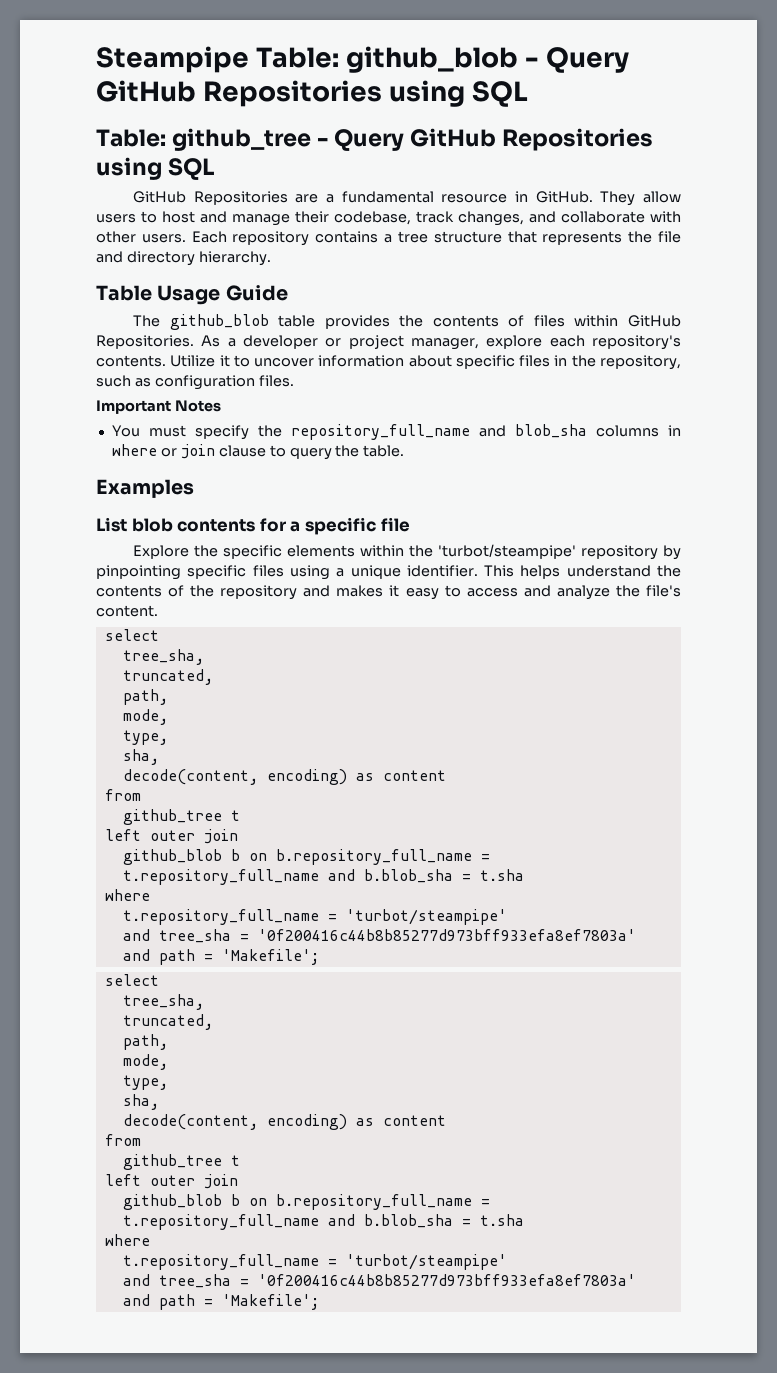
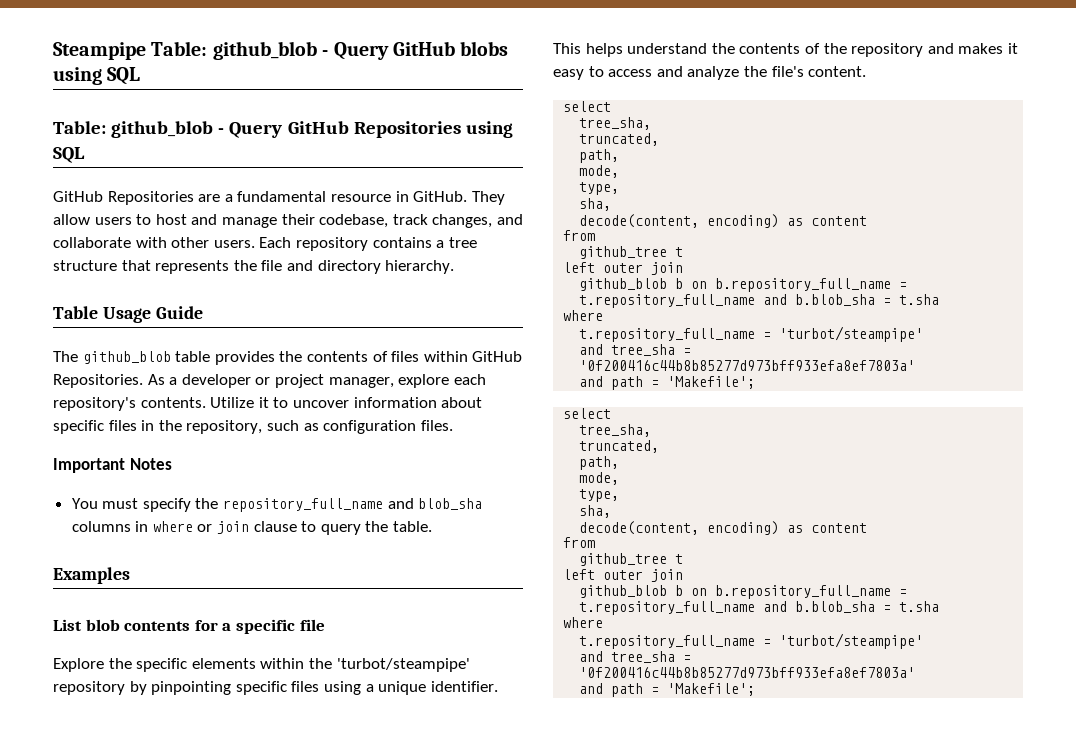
[203,80,383,107] Repositories -> [460,41,509,56] blobs
[172,128,312,151] github_tree -> [111,121,214,138] github_blob

